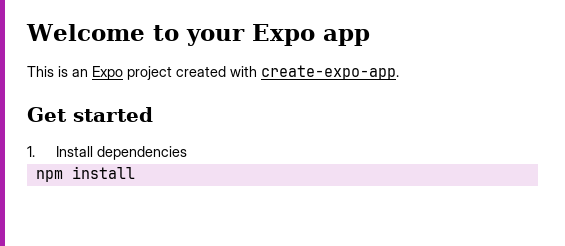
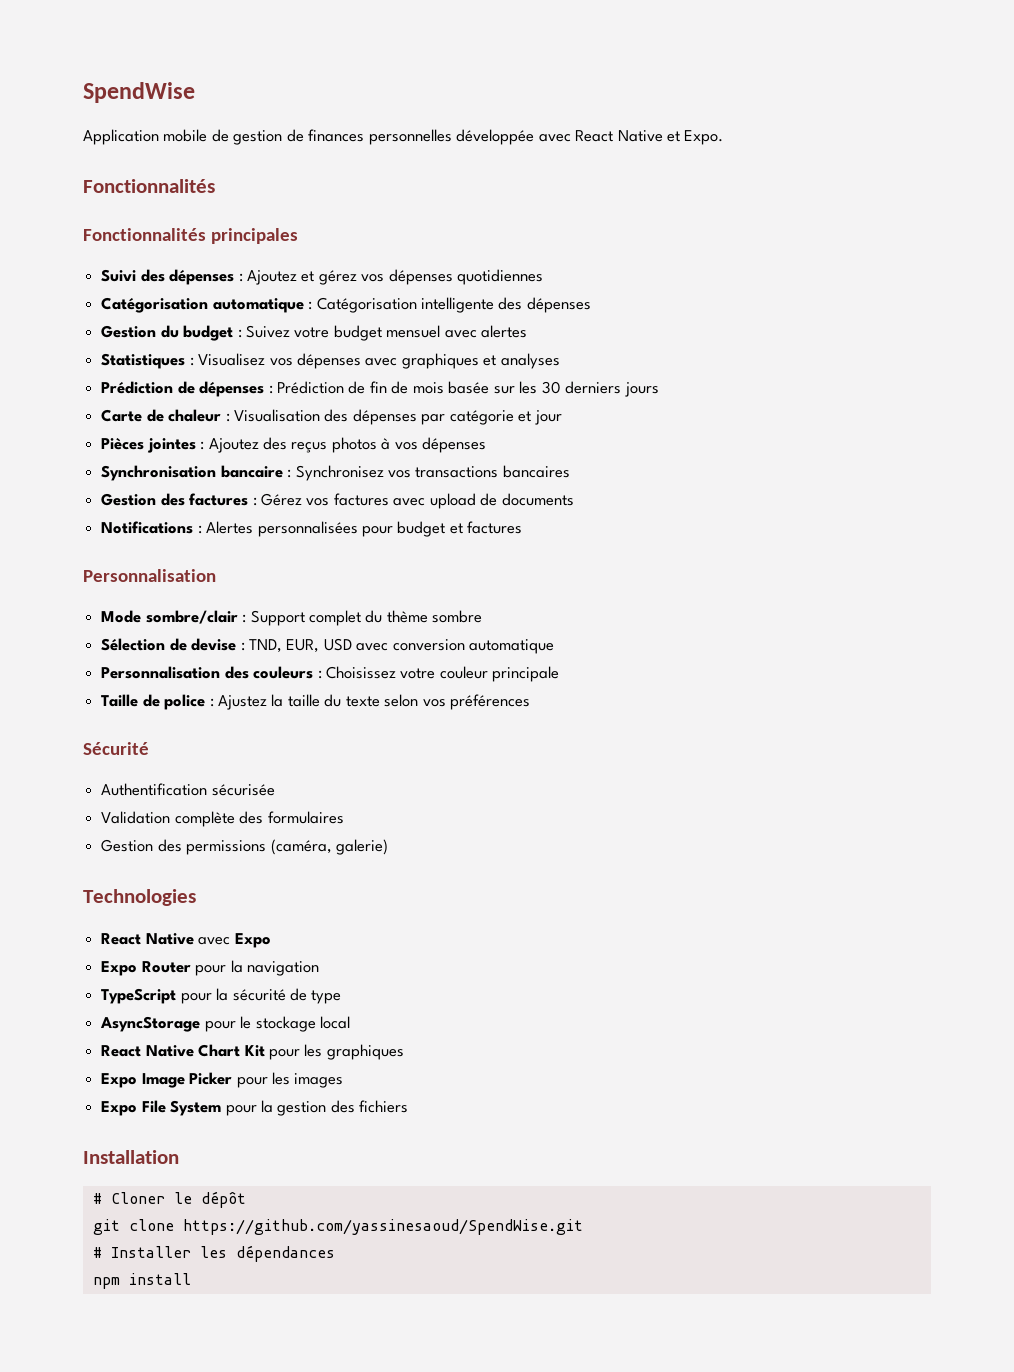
[26,24,370,46] [27,65,399,80] [27,107,153,122] [27,146,187,160] Welcome to your Expo app // This is an Expo project created with create-expo-app. // Get started // 1. Install dependencies -> [83,82,195,103] [83,129,724,145] [83,179,215,193] [83,228,299,244] [101,269,544,285] [101,297,591,313] [101,325,528,341] [101,353,560,369] [101,381,659,397] [101,409,562,425] [101,437,487,453] [101,465,570,481] [101,493,574,509] [101,521,523,537] [83,569,216,582] [101,610,483,626] [101,638,555,654] [101,666,560,682] [101,694,531,710] [83,742,149,755] [101,783,275,796] [101,811,344,827] [101,839,388,855] [83,889,196,906] [101,933,271,948] [101,960,319,976] [101,988,342,1004] [100,1016,350,1032] [101,1044,404,1060] [101,1072,344,1088] [101,1100,409,1116] [83,1150,179,1164] [92,1191,246,1208] [92,1219,583,1235] [92,1245,335,1262] SpendWise // Application mobile de gestion de finances personnelles développée avec React Native et Expo. // Fonctionnalités // Fonctionnalités principales // Suivi des dépenses : Ajoutez et gérez vos dépenses quotidiennes // Catégorisation automatique : Catégorisation intelligente des dépenses // Gestion du budget : Suivez votre budget mensuel avec alertes // Statistiques : Visualisez vos dépenses avec graphiques et analyses // Prédiction de dépenses : Prédiction de fin de mois basée sur les 30 derniers jours // Carte de chaleur : Visualisation des dépenses par catégorie et jour // Pièces jointes : Ajoutez des reçus photos à vos dépenses // Synchronisation bancaire : Synchronisez vos transactions bancaires // Gestion des factures : Gérez vos factures avec upload de documents // Notifications : Alertes personnalisées pour budget et factures // Personnalisation // Mode sombre/clair : Support complet du thème sombre // Sélection de devise : TND, EUR, USD avec conversion automatique // Personnalisation des couleurs : Choisissez votre couleur principale // Taille de police : Ajustez la taille du texte selon vos préférences // Sécurité // Authentification sécurisée // Validation complète des formulaires // Gestion des permissions (caméra, galerie) // Technologies // React Native avec Expo // Expo Router pour la navigation // TypeScript pour la sécurité de type // AsyncStorage pour le stockage local // React Native Chart Kit pour les graphiques // Expo Image Picker pour les images // Expo File System pour la gestion des fichiers // Installation // # Cloner le dépôt // git clone https://github.com/yassinesaoud/SpendWise.git // # Installer les dépendances

